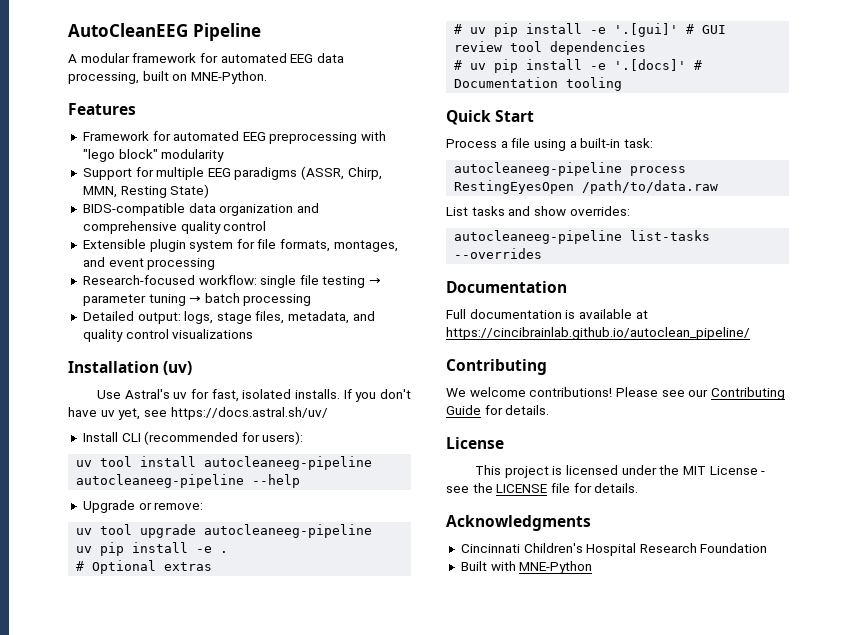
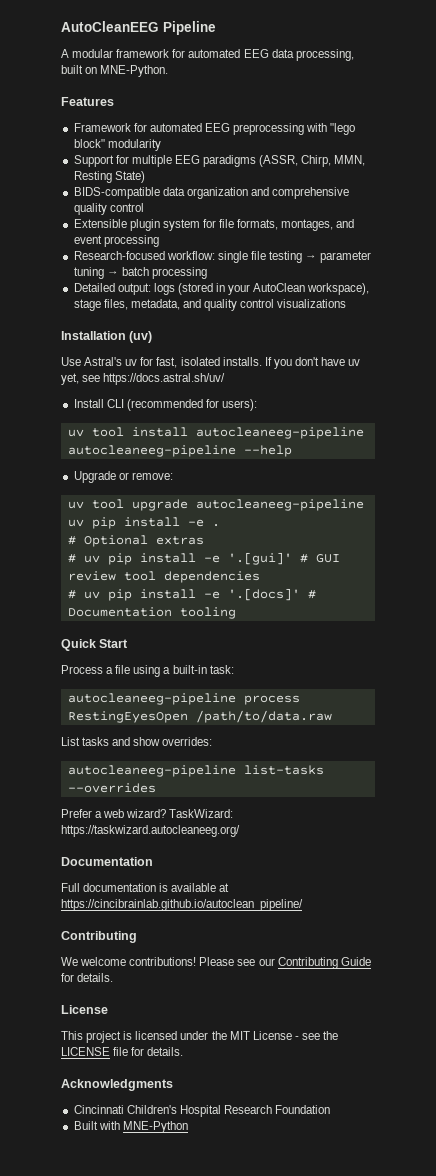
[184,311,214,324] logs, -> [153,283,370,295] logs (stored in your AutoClean workspace),
(543, 253) none -> [61,809,234,818] [61,825,240,837] // Prefer a web wizard? TaskWizard: https://taskwizard.autocleaneeg.org/

